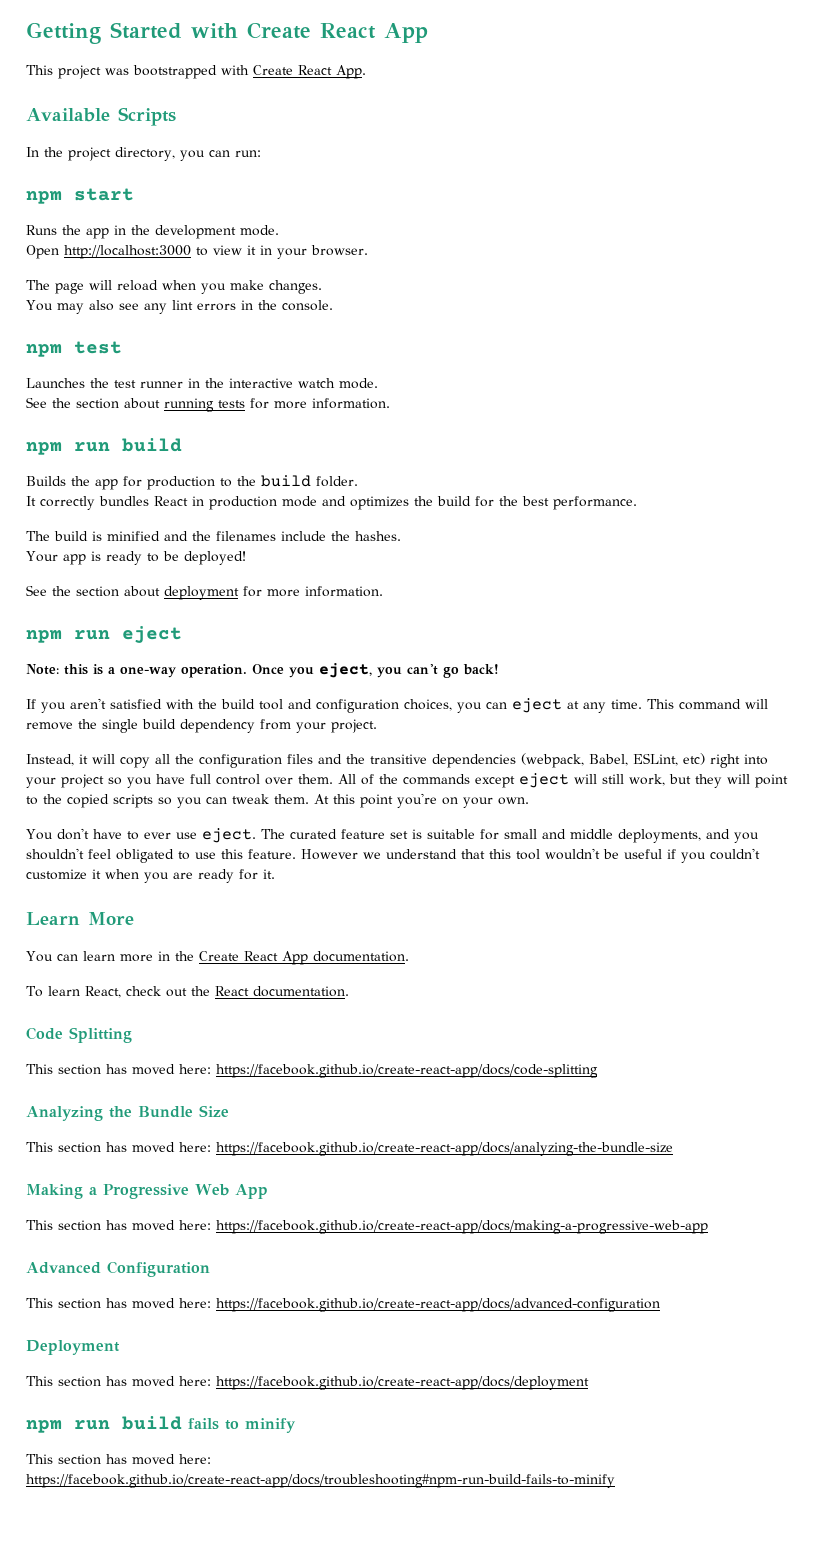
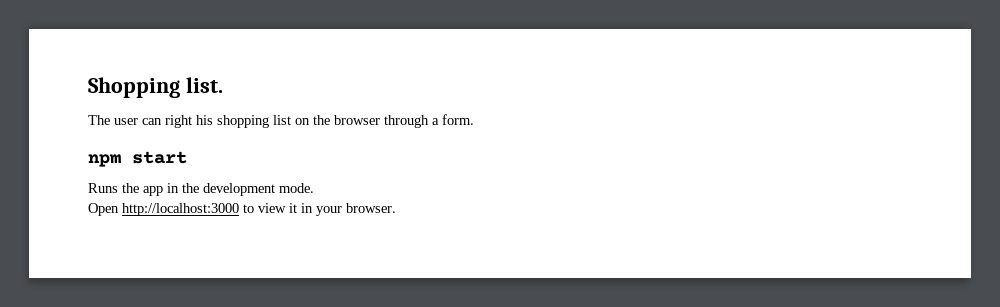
[26,22,428,44] [26,65,366,79] [26,107,176,126] [26,147,261,161] Getting Started with Create React App // This project was bootstrapped with Create React App. // Available Scripts // In the project directory, you can run: -> [88,77,223,98] [88,114,474,128] Shopping list. // The user can right his shopping list on the browser through a form.
[26,280,322,294] [26,300,333,314] [26,341,122,357] [26,378,378,389] [26,397,390,412] [26,438,182,455] [26,475,358,490] [26,496,637,510] [26,531,401,541] [26,551,246,565] [26,585,383,600] [26,626,182,643] [26,663,499,678] [26,698,768,713] [26,719,377,733] [26,753,768,768] [26,773,788,788] [26,793,529,808] [26,828,759,843] [26,848,760,863] [26,869,275,883] [26,912,134,925] [26,951,409,965] [26,986,349,998] [26,1027,132,1043] [26,1064,598,1078] [26,1105,229,1121] [26,1142,673,1156] [26,1184,268,1199] [26,1220,708,1234] [26,1261,210,1277] [26,1298,660,1312] [26,1340,120,1355] [26,1376,589,1390] [26,1416,296,1433] [26,1454,211,1465] [26,1474,615,1488] // The page will reload when you make changes. // You may also see any lint errors in the console. // npm test // Launches the test runner in the interactive watch mode. // See the section about running tests for more information. // npm run build // Builds the app for production to the build folder. // It correctly bundles React in production mode and optimizes the build for the best performance. // The build is minified and the filenames include the hashes. // Your app is ready to be deployed! // See the section about deployment for more information. // npm run eject // Note: this is a one-way operation. Once you eject, you can't go back! // If you aren't satisfied with the build tool and configuration choices, you can eject at any time. This command will remove the single build dependency from your project. // Instead, it will copy all the configuration files and the transitive dependencies (webpack, Babel, ESLint, etc) right into your project so you have full control over them. All of the commands except eject will still work, but they will point to the copied scripts so you can tweak them. At this point you're on your own. // You don't have to ever use eject. The curated feature set is suitable for small and middle deployments, and you shouldn't feel obligated to use this feature. However we understand that this tool wouldn't be useful if you couldn't customize it when you are ready for it. // Learn More // You can learn more in the Create React App documentation. // To learn React, check out the React documentation. // Code Splitting // This section has moved here: https://facebook.github.io/create-react-app/docs/code-splitting // Analyzing the Bundle Size // This section has moved here: https://facebook.github.io/create-react-app/docs/analyzing-the-bundle-size // Making a Progressive Web App // This section has moved here: https://facebook.github.io/create-react-app/docs/making-a-progressive-web-app // Advanced Configuration // This section has moved here: https://facebook.github.io/create-react-app/docs/advanced-configuration // Deployment // This section has moved here: https://facebook.github.io/create-react-app/docs/deployment // npm run build fails to minify // This section has moved here: https://facebook.github.io/create-react-app/docs/troubleshooting#npm-run-build-fails-to-minify -> (396, 208) none

